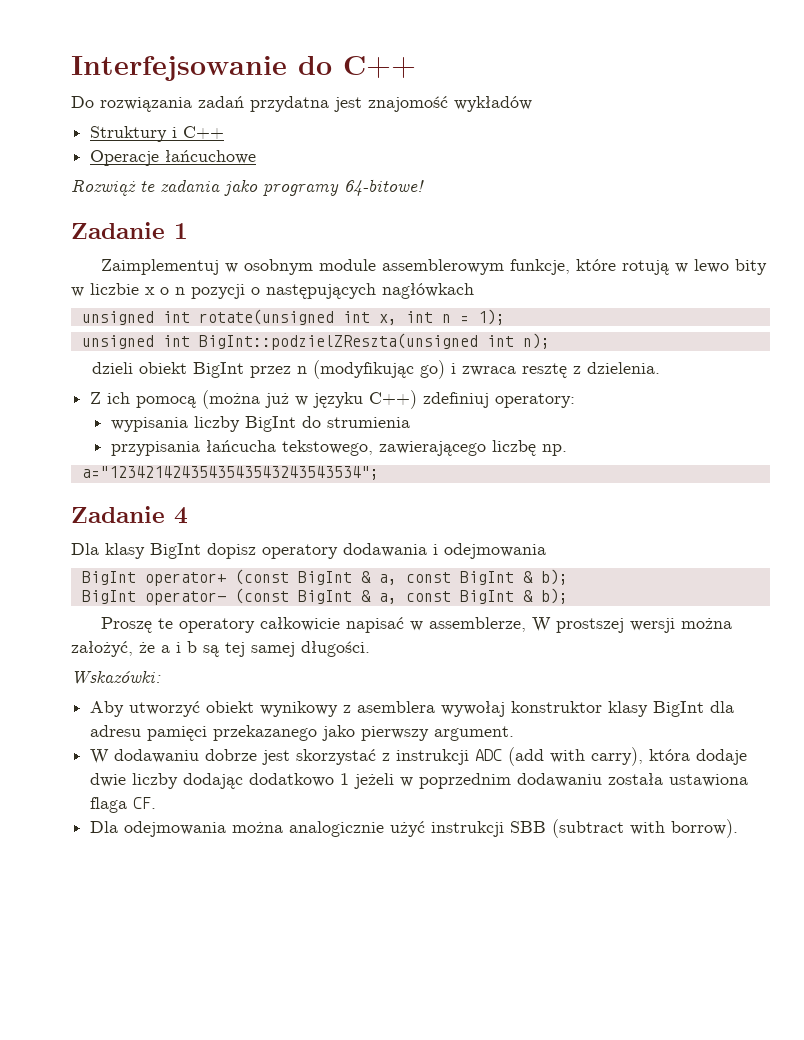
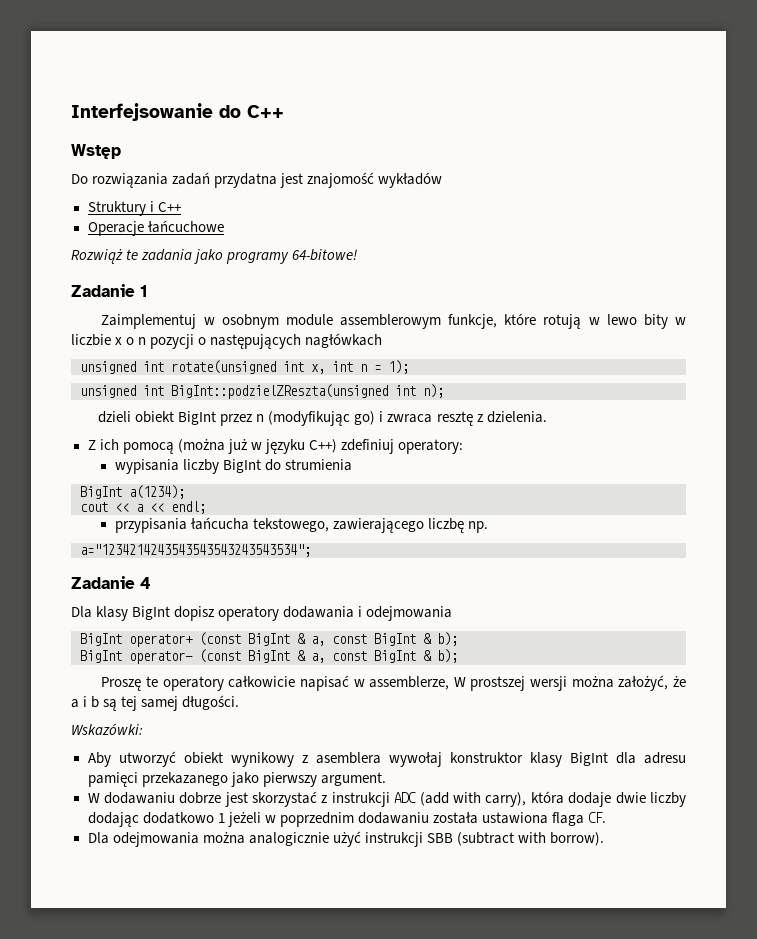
(416, 67) none -> [71,144,121,159] // Wstęp
(410, 422) none -> [80,485,185,499] [80,501,206,514] // BigInt a(1234); // cout << a << endl;

